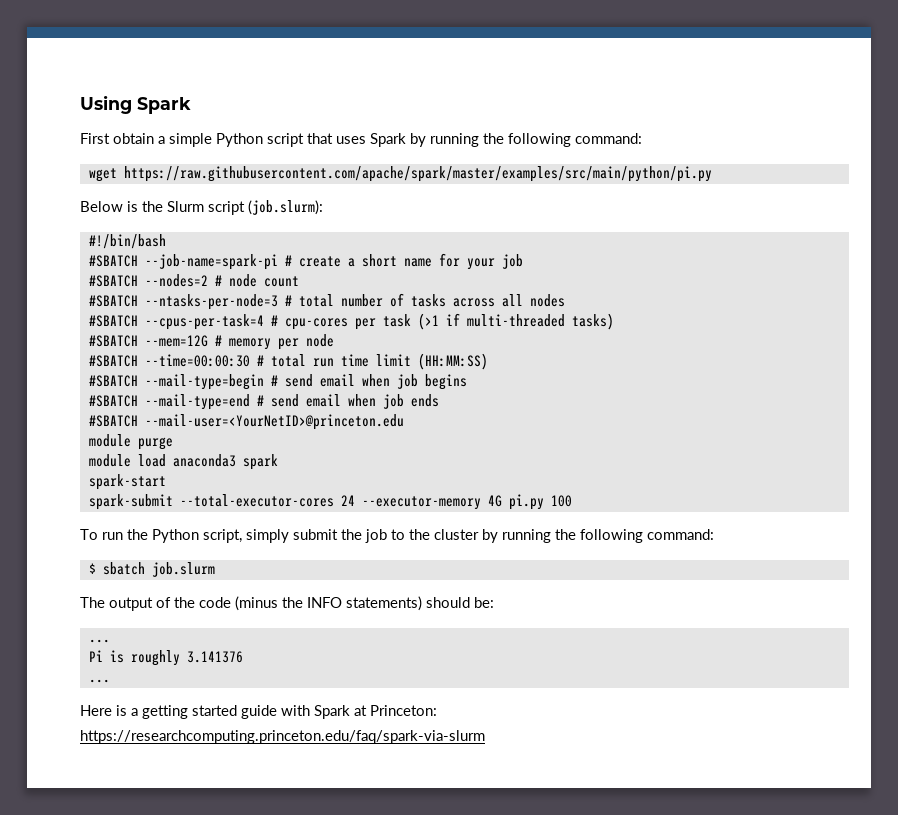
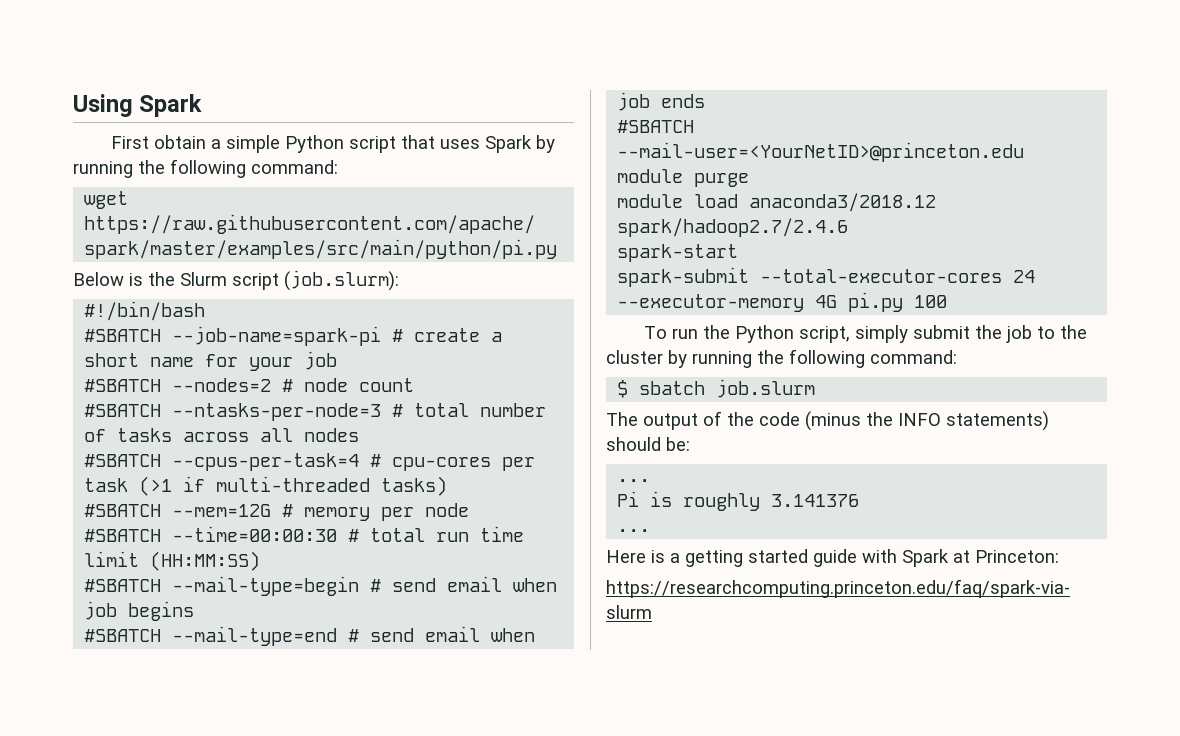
[172,454,278,470] anaconda3 spark -> [749,193,937,212] [617,218,849,237] anaconda3/2018.12 spark/hadoop2.7/2.4.6

